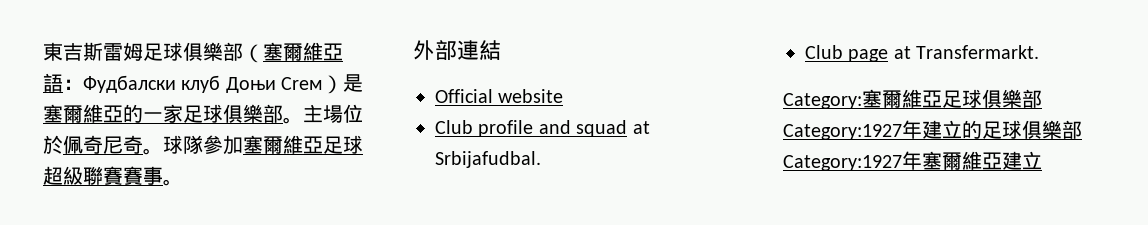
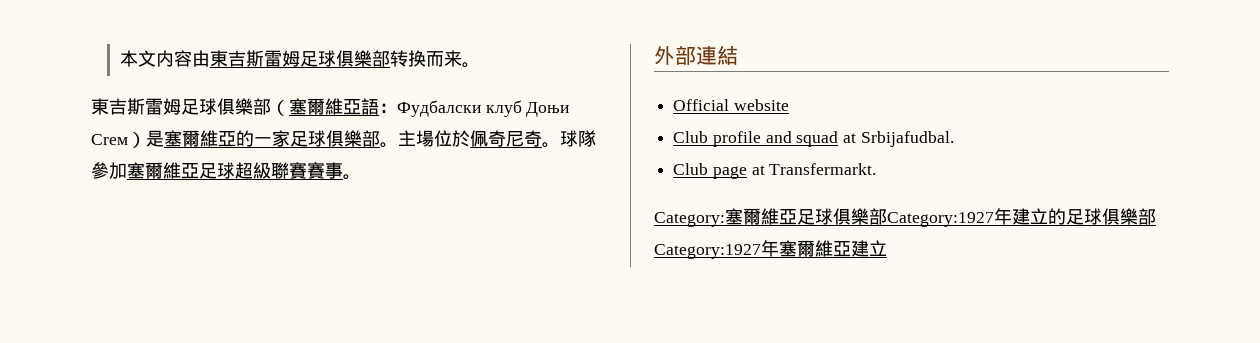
(43, 51) none -> [119,50,480,68] 本文内容由東吉斯雷姆足球俱樂部转换而来。 //

